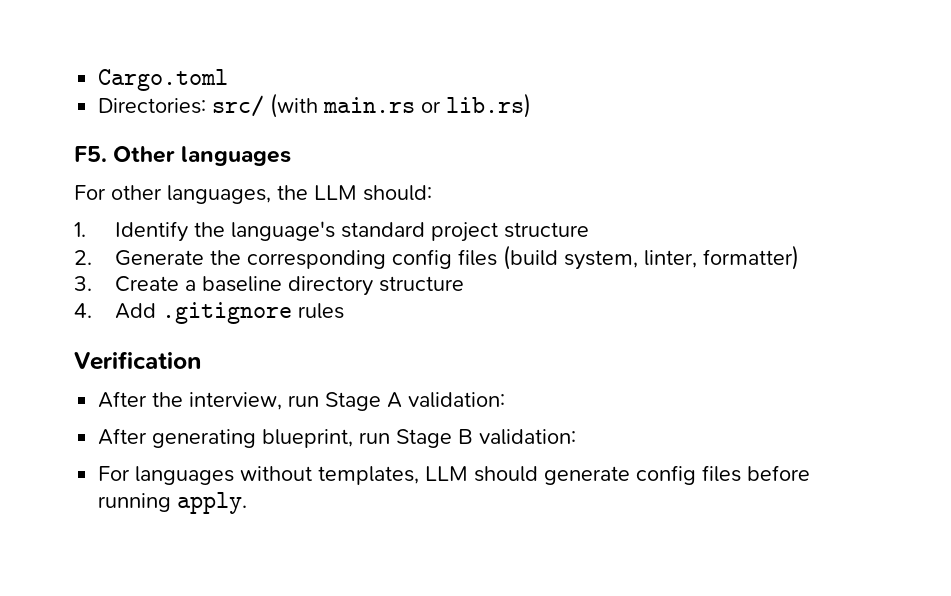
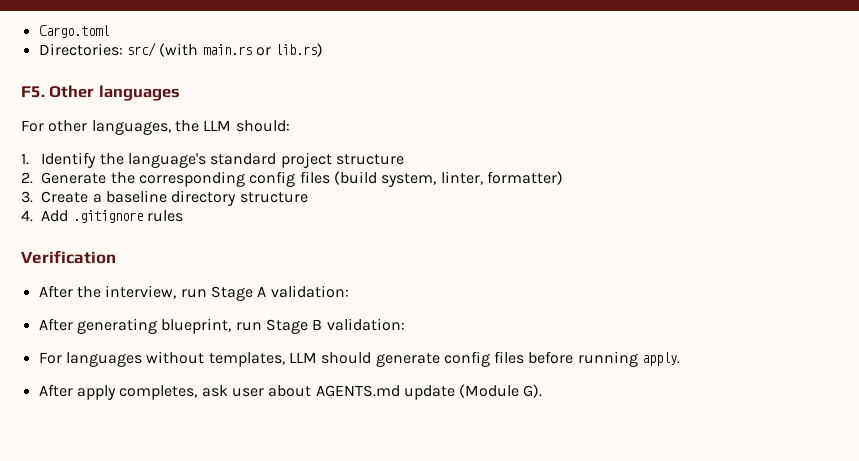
(248, 503) none -> [38,384,543,400] // After apply completes, ask user about AGENTS.md update (Module G).

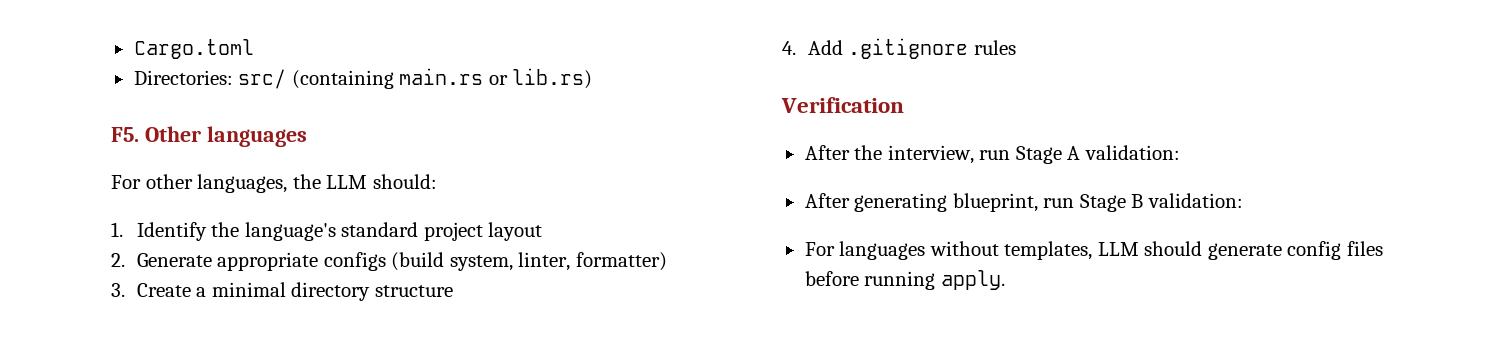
[159,43,199,57] (with -> [291,70,394,89] (containing
[336,154,405,165] structure -> [488,222,543,241] layout
[110,171,330,187] the corresponding config files -> [217,252,386,271] appropriate configs
[106,190,168,203] baseline -> [211,282,286,297] minimal
[38,384,543,400] // After apply completes, ask user about AGENTS.md update (Module G). -> (1005, 280) none

